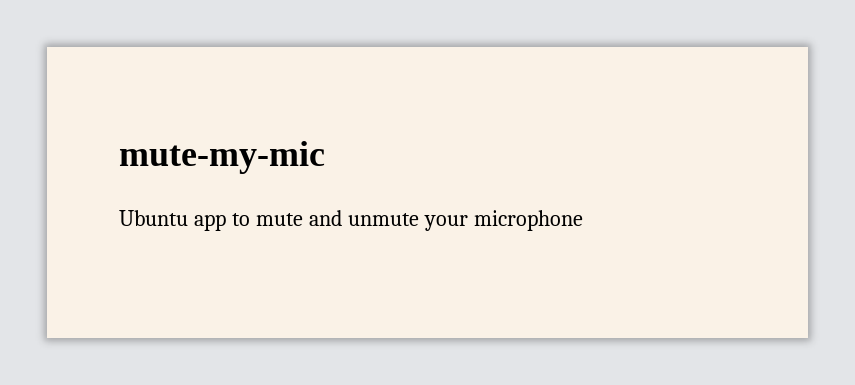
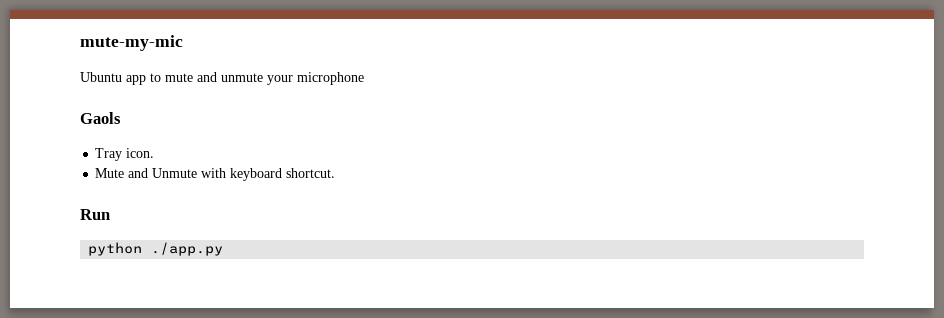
(583, 220) none -> [80,112,121,124] [95,148,155,161] [95,168,336,181] [80,209,110,220] [88,242,224,256] // Gaols // Tray icon. // Mute and Unmute with keyboard shortcut. // Run // python ./app.py

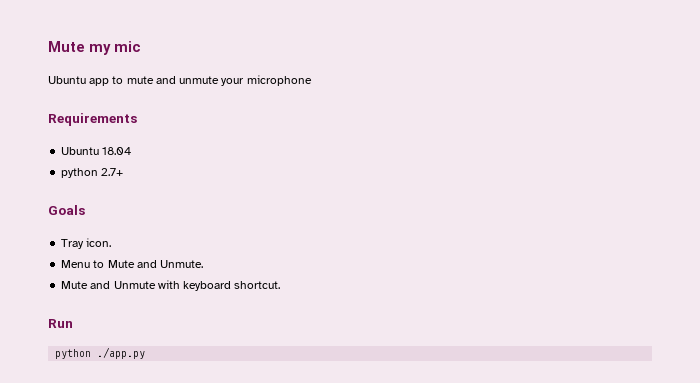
[80,35,183,51] mute-my-mic -> [48,41,141,55] Mute my mic
[80,112,121,124] [95,148,155,161] Gaols // Tray icon. -> [48,113,137,126] [61,147,132,155] [61,168,124,178] [48,205,85,215] [61,238,112,249] [61,260,204,268] Requirements // Ubuntu 18.04 // python 2.7+ // Goals // Tray icon. // Menu to Mute and Unmute.

